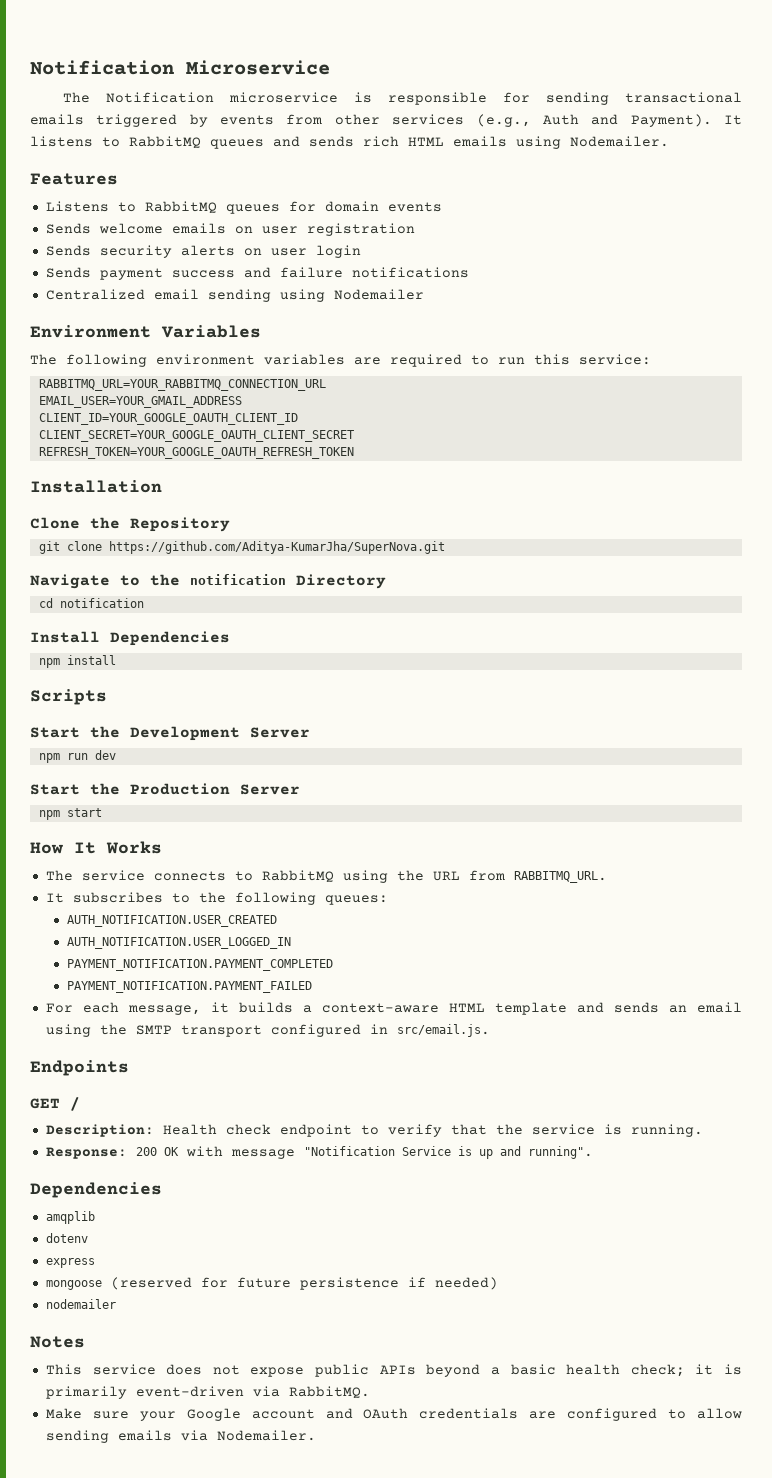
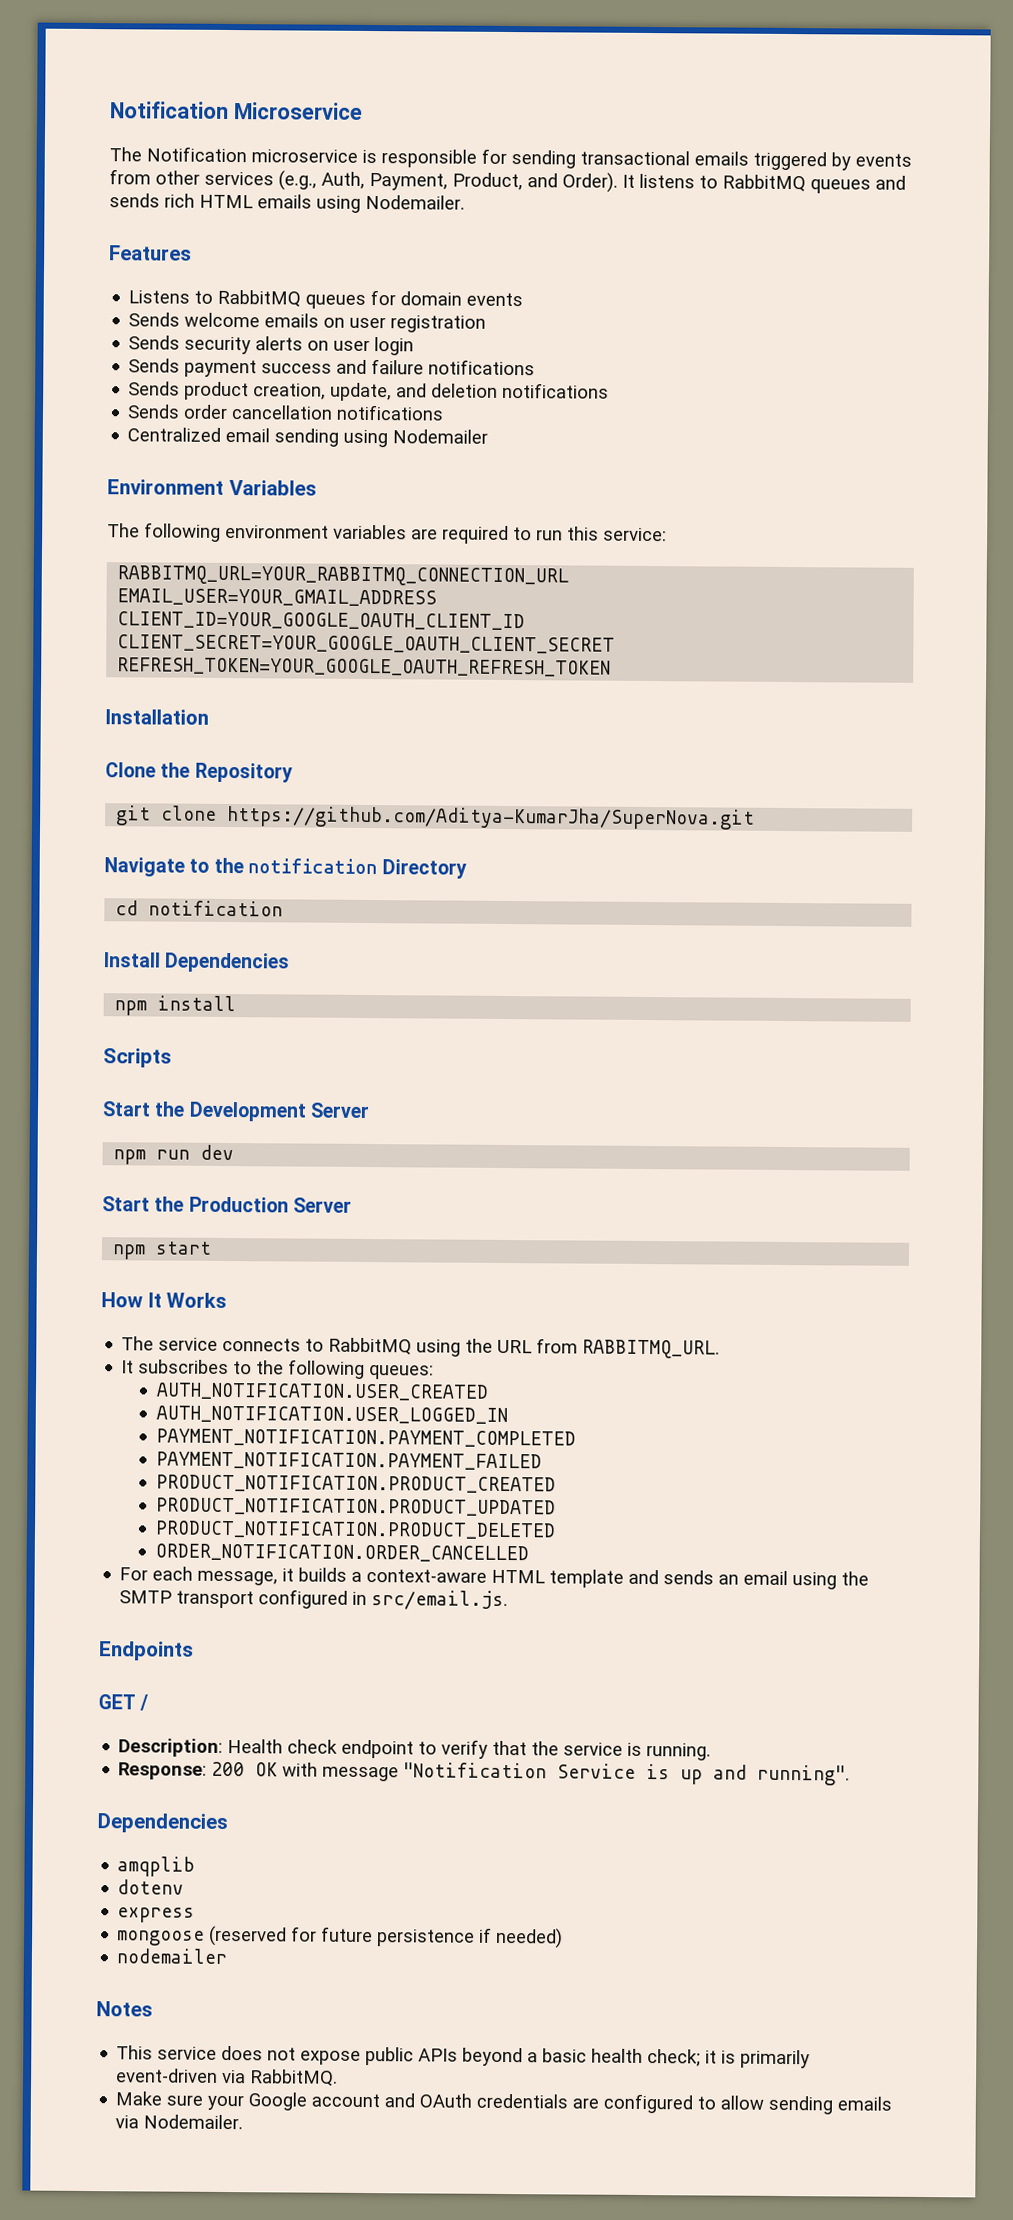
[542,114,712,127] Auth and Payment). -> [321,171,618,193] Auth, Payment, Product, and Order).
(469, 272) none -> [128,381,610,402] [127,404,445,421] // Sends product creation, update, and deletion notifications // Sends order cancellation notifications
(313, 987) none -> [155,1474,556,1494] [155,1497,556,1517] [154,1520,556,1540] [154,1543,529,1563] // PRODUCT_NOTIFICATION.PRODUCT_CREATED // PRODUCT_NOTIFICATION.PRODUCT_UPDATED // PRODUCT_NOTIFICATION.PRODUCT_DELETED // ORDER_NOTIFICATION.ORDER_CANCELLED

